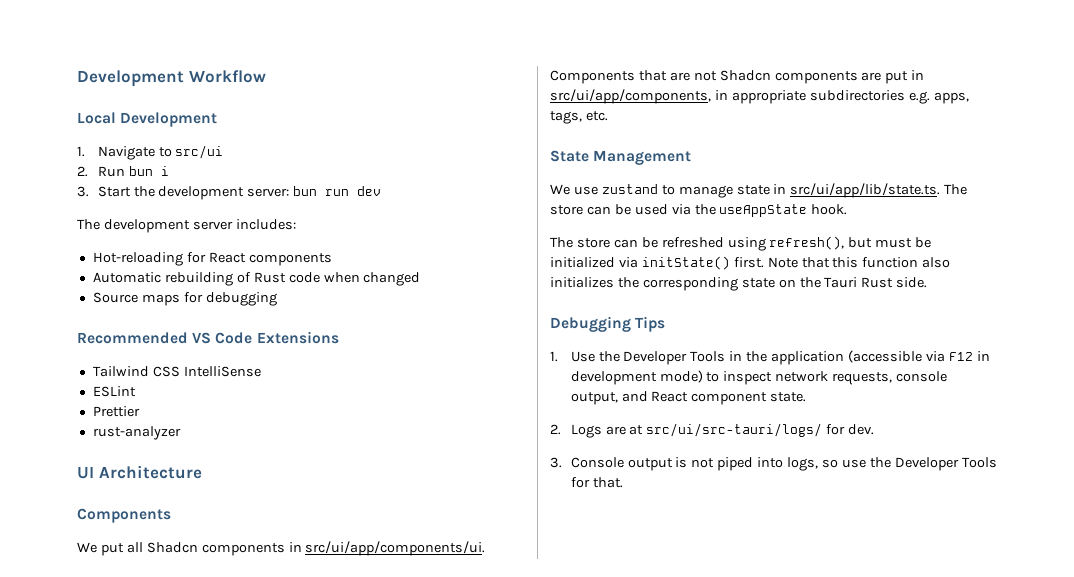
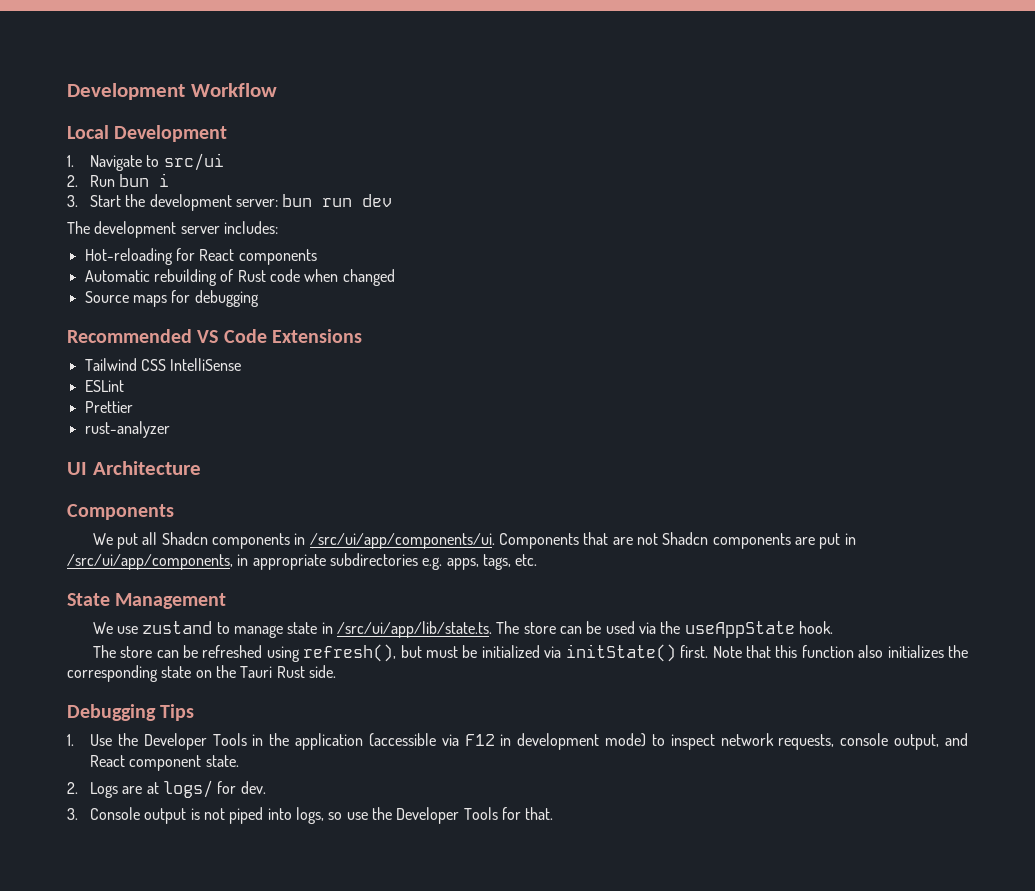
[305,541,486,556] src/ui/app/components/ui. -> [309,533,495,549] /src/ui/app/components/ui.
[550,89,711,104] src/ui/app/components, -> [67,554,233,570] /src/ui/app/components,
[790,183,941,198] src/ui/app/lib/state.ts. -> [336,621,492,638] /src/ui/app/lib/state.ts.
[646,423,823,437] src/ui/src-tauri/logs/ -> [163,780,214,798] logs/

